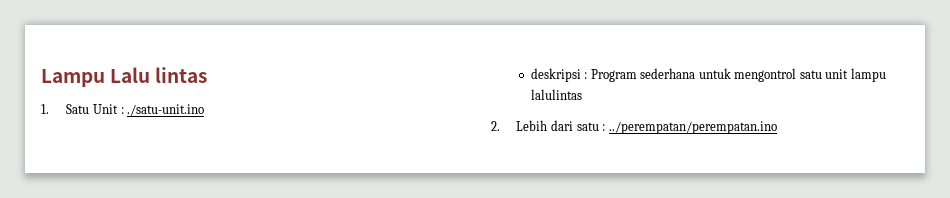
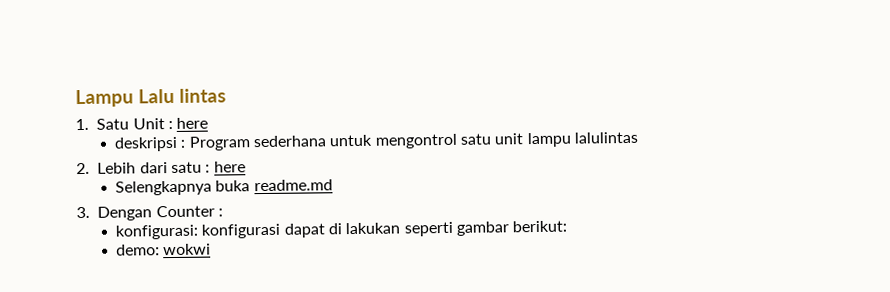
[127,104,205,116] ./satu-unit.ino -> [176,117,209,129] here
[608,121,777,134] ../perempatan/perempatan.ino -> [213,161,246,173] [115,179,333,196] [76,205,224,221] [115,220,568,240] [116,243,212,256] here // Selengkapnya buka readme.md // 3. Dengan Counter : // konfigurasi: konfigurasi dapat di lakukan seperti gambar berikut: // demo: wokwi

